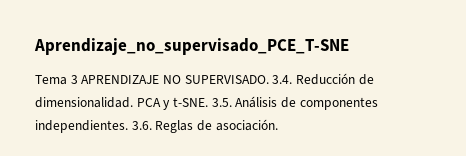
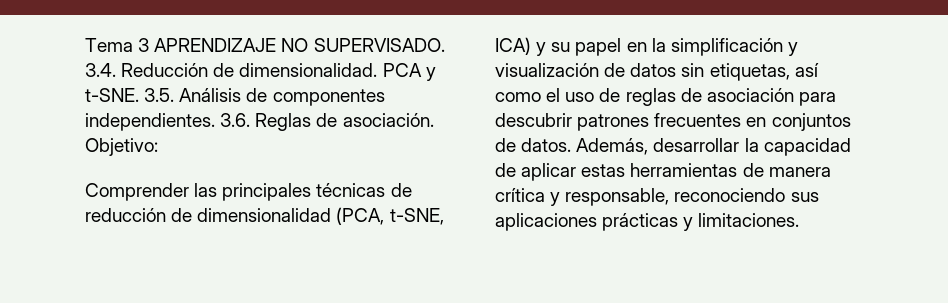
[34,38,349,55] Aprendizaje_no_supervisado_PCE_T-SNE // -> (85, 45) none
(278, 125) none -> [85,138,158,156] [85,183,412,201] [85,207,444,225] [495,37,798,56] [495,63,819,81] [495,88,836,106] [495,113,851,131] [495,138,851,156] [495,163,831,181] [495,188,819,206] [495,213,800,231] Objetivo: // Comprender las principales técnicas de reducción de dimensionalidad (PCA, t-SNE, ICA) y su papel en la simplificación y visualización de datos sin etiquetas, así como el uso de reglas de asociación para descubrir patrones frecuentes en conjuntos de datos. Además, desarrollar la capacidad de aplicar estas herramientas de manera crítica y responsable, reconociendo sus aplicaciones prácticas y limitaciones.

